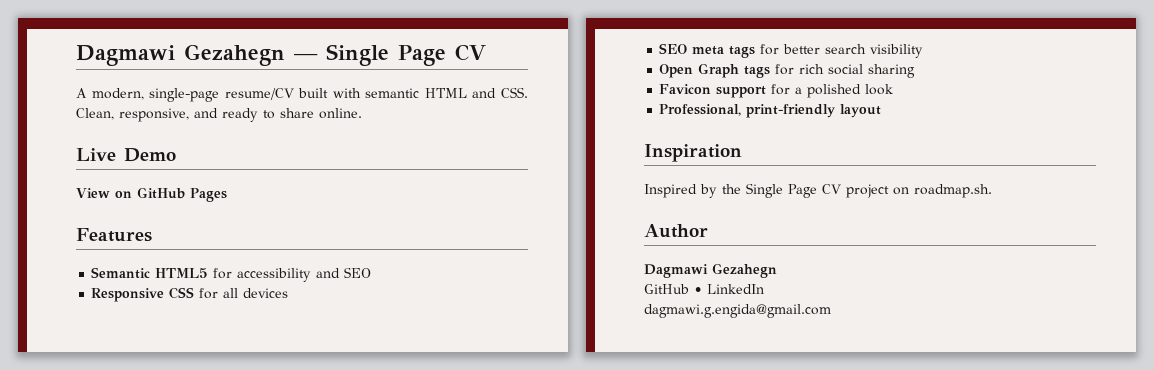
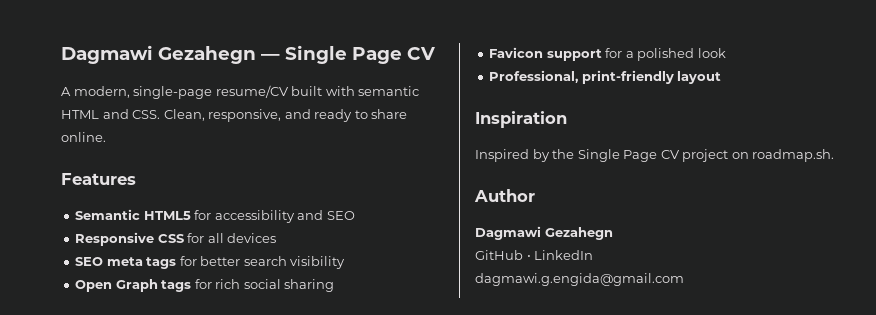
[76,148,176,162] [76,187,227,202] // Live Demo // View on GitHub Pages -> (106, 137) none

